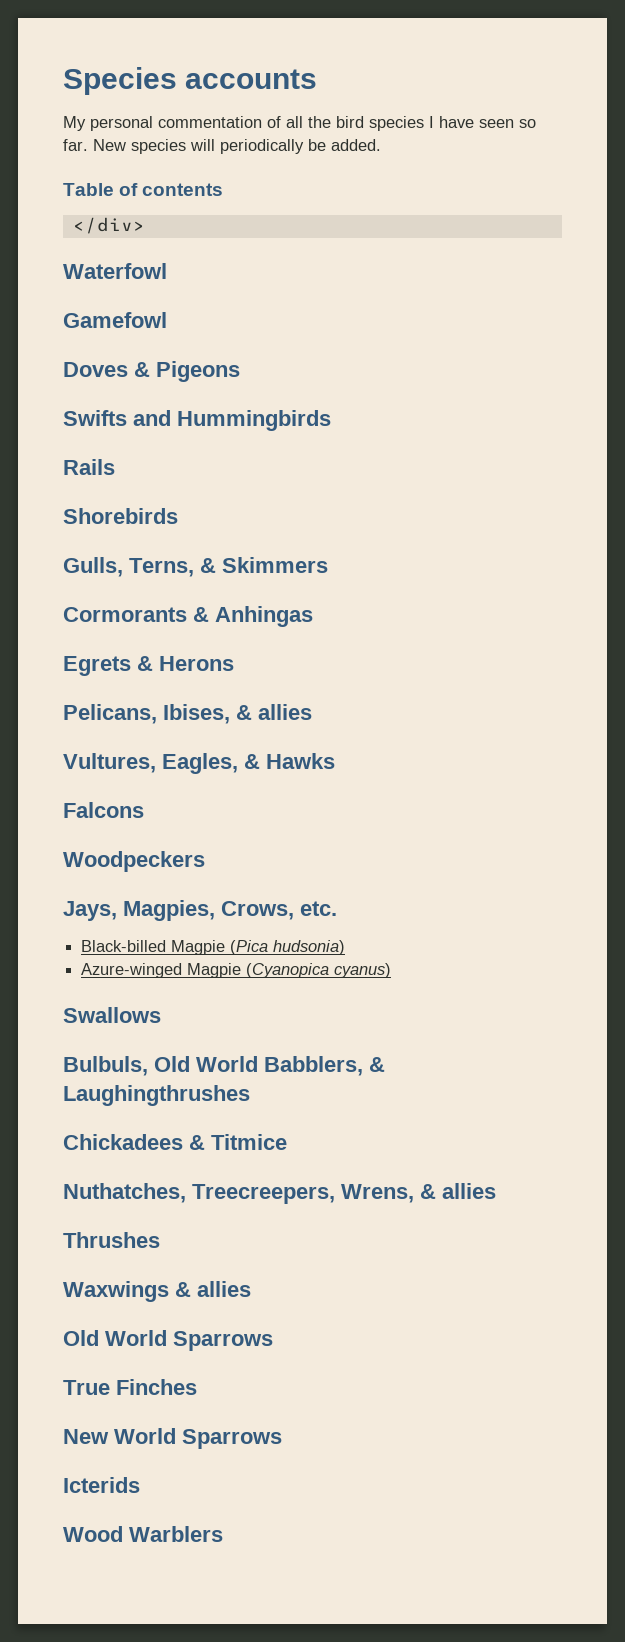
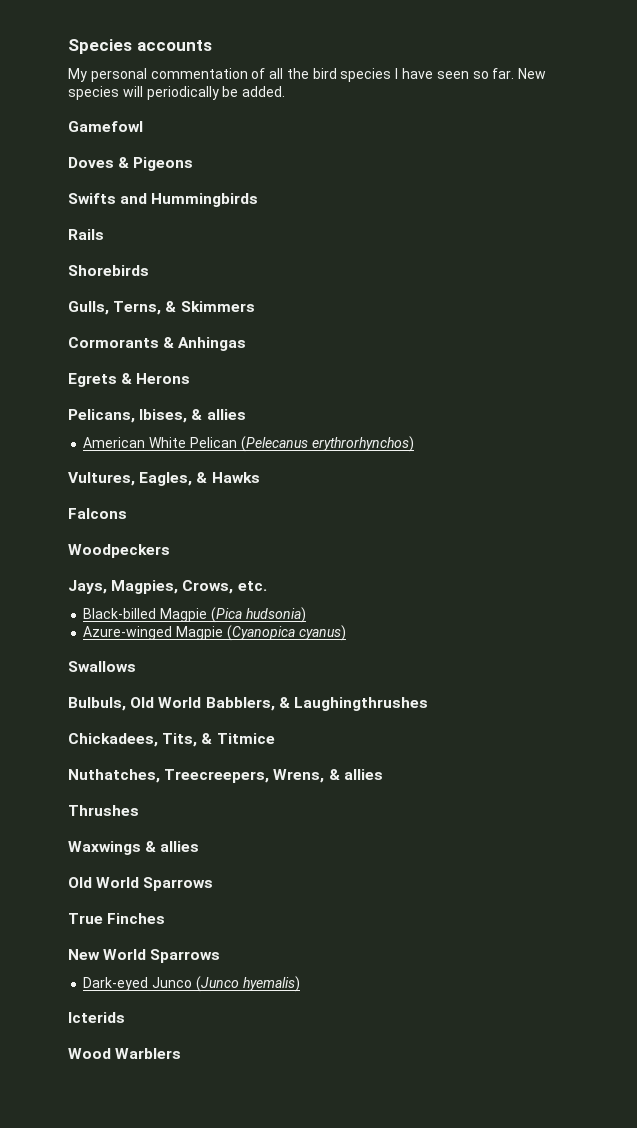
[63,183,224,196] [72,217,145,234] [63,263,167,279] // Table of contents // </div> // Waterfowl -> (286, 91) none
(312, 712) none -> [83,436,414,452] // American White Pelican (Pelecanus erythrorhynchos)
[63,1134,183,1150] Chickadees -> [68,733,198,747] Chickadees, Tits,
(282, 1439) none -> [83,976,300,992] // Dark-eyed Junco (Junco hyemalis)

